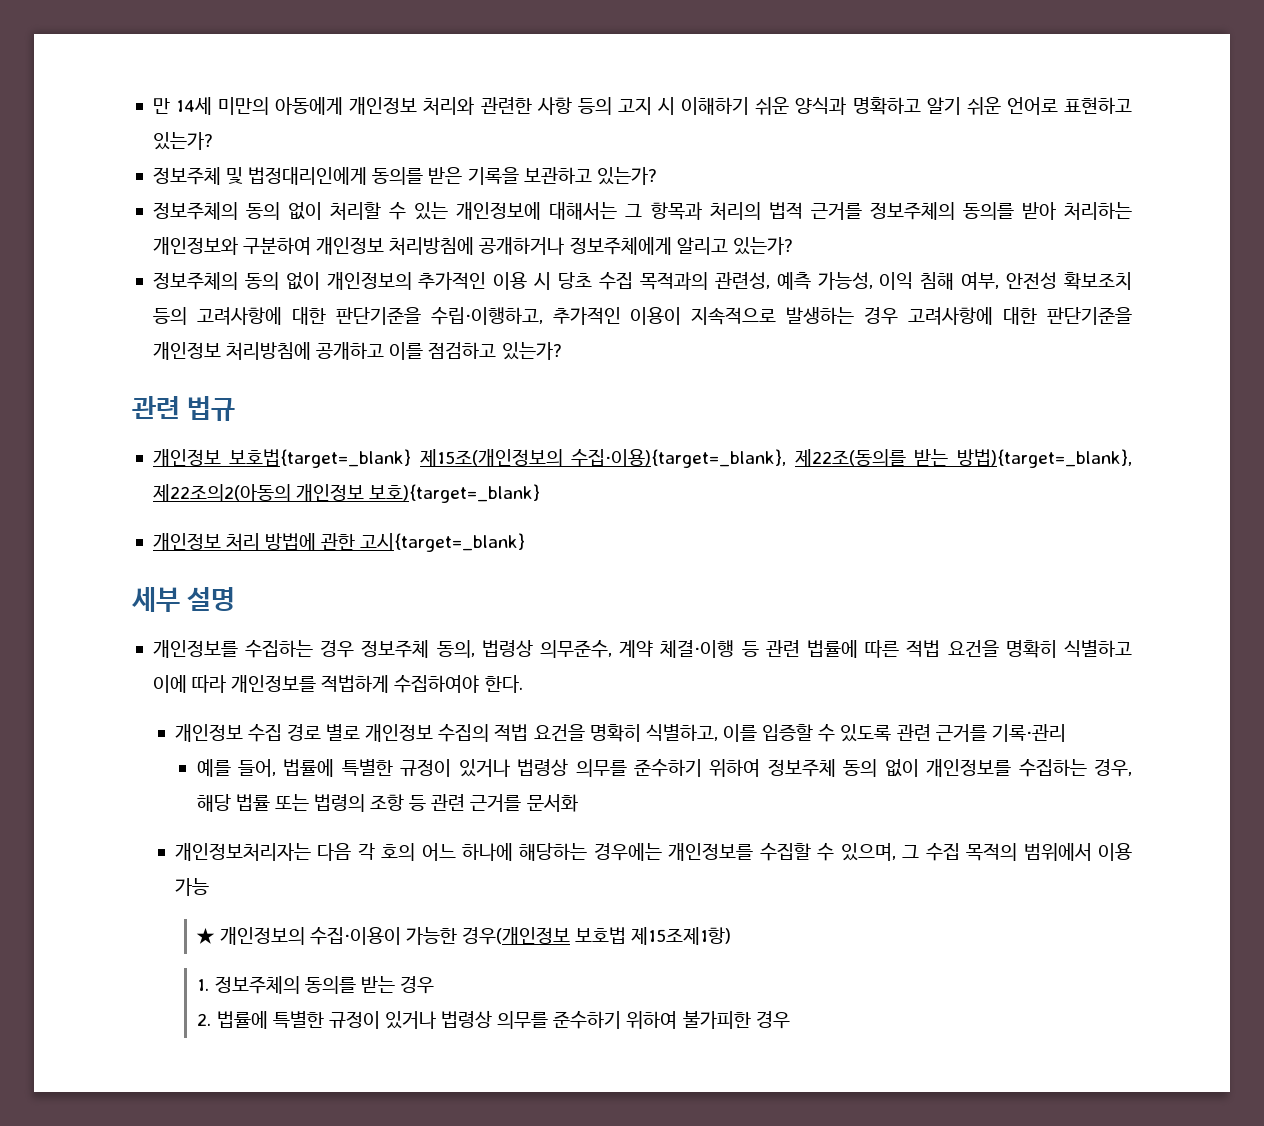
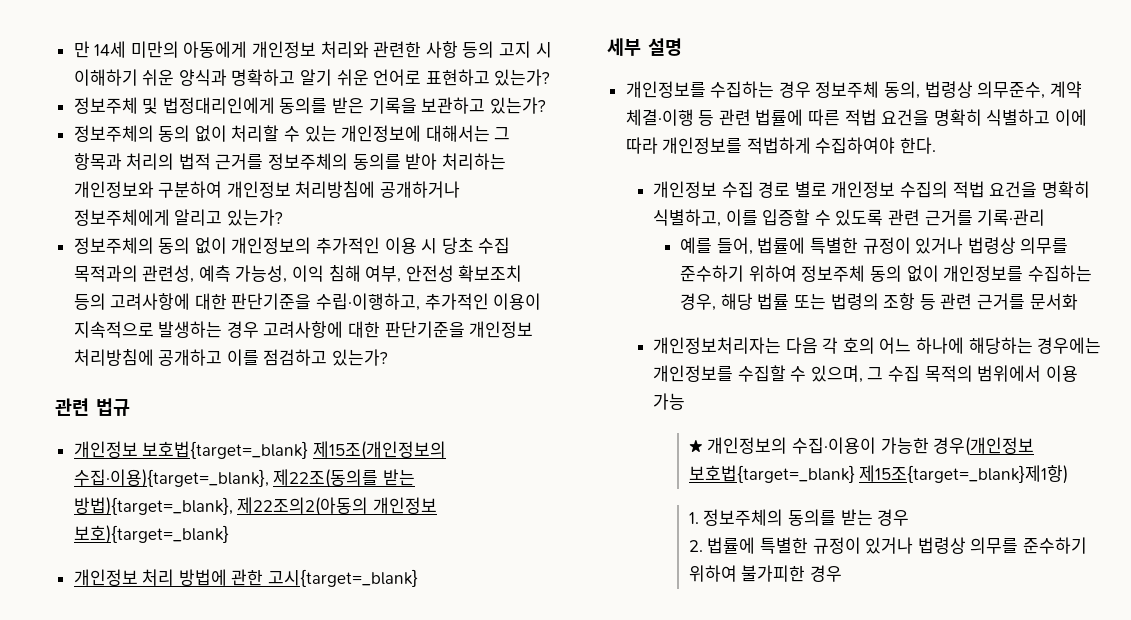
[575,927,732,945] 보호법 제15조제1항) -> [688,465,1069,484] 보호법{target=_blank} 제15조{target=_blank}제1항)

